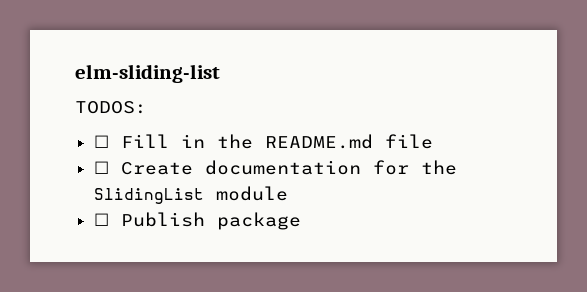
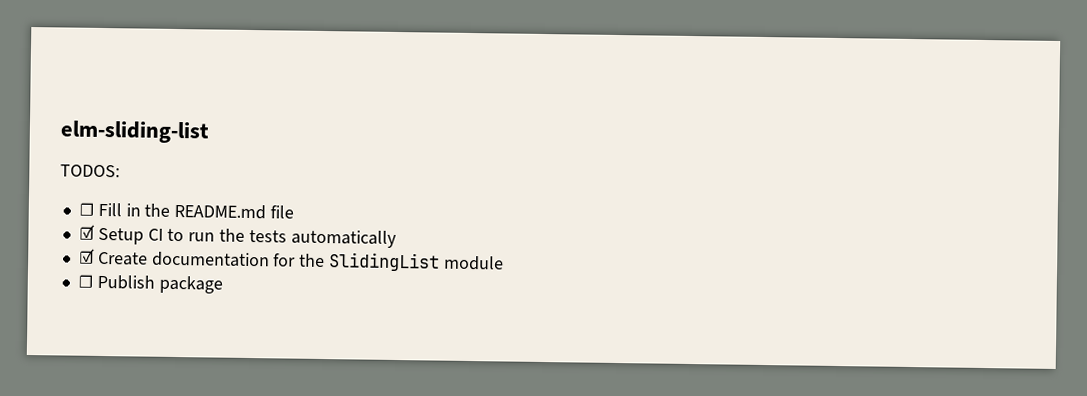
[93,161,109,174] ☐ -> [78,224,397,249] [78,248,95,264] ☑ Setup CI to run the tests automatically // ☑

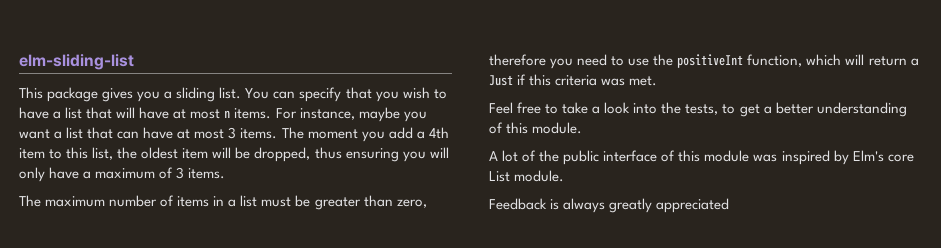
[60,164,120,178] [78,202,295,220] [78,224,397,249] [78,248,504,272] [77,274,223,294] TODOS: // ☐ Fill in the README.md file // ☑ Setup CI to run the tests automatically // ☑ Create documentation for the SlidingList module // ☐ Publish package -> [19,87,447,102] [19,107,427,122] [19,127,449,142] [19,147,449,162] [19,167,226,182] [19,195,427,210] [489,54,919,69] [489,74,658,86] [489,102,907,117] [489,122,583,134] [489,150,914,165] [489,170,565,182] [489,198,730,213] This package gives you a sliding list. You can specify that you wish to have a list that will have at most n items. For instance, maybe you want a list that can have at most 3 items. The moment you add a 4th item to this list, the oldest item will be dropped, thus ensuring you will only have a maximum of 3 items. // The maximum number of items in a list must be greater than zero, therefore you need to use the positiveInt function, which will return a Just if this criteria was met. // Feel free to take a look into the tests, to get a better understanding of this module. // A lot of the public interface of this module was inspired by Elm's core List module. // Feedback is always greatly appreciated

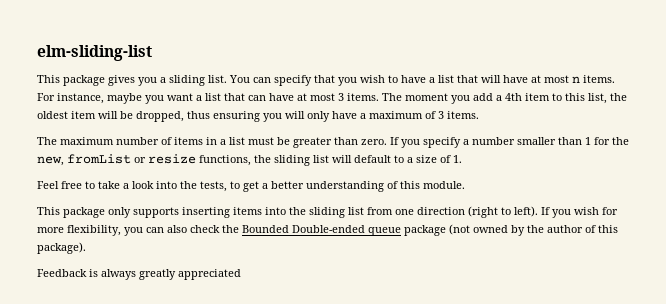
[396,199,427,208] [489,54,919,69] [489,74,658,86] zero, therefore you need to use the positiveInt function, which will return a Just if this criteria was met. -> [361,137,629,148] [37,154,462,166] zero. If you specify a number smaller than 1 for the new, fromList or resize functions, the sliding list will default to a size of 1.
[489,150,914,165] [489,170,565,182] A lot of the public interface of this module was inspired by Elm's core List module. -> [37,206,618,218] [37,224,618,236] [37,242,86,254] This package only supports inserting items into the sliding list from one direction (right to left). If you wish for more flexibility, you can also check the Bounded Double-ended queue package (not owned by the author of this package).

